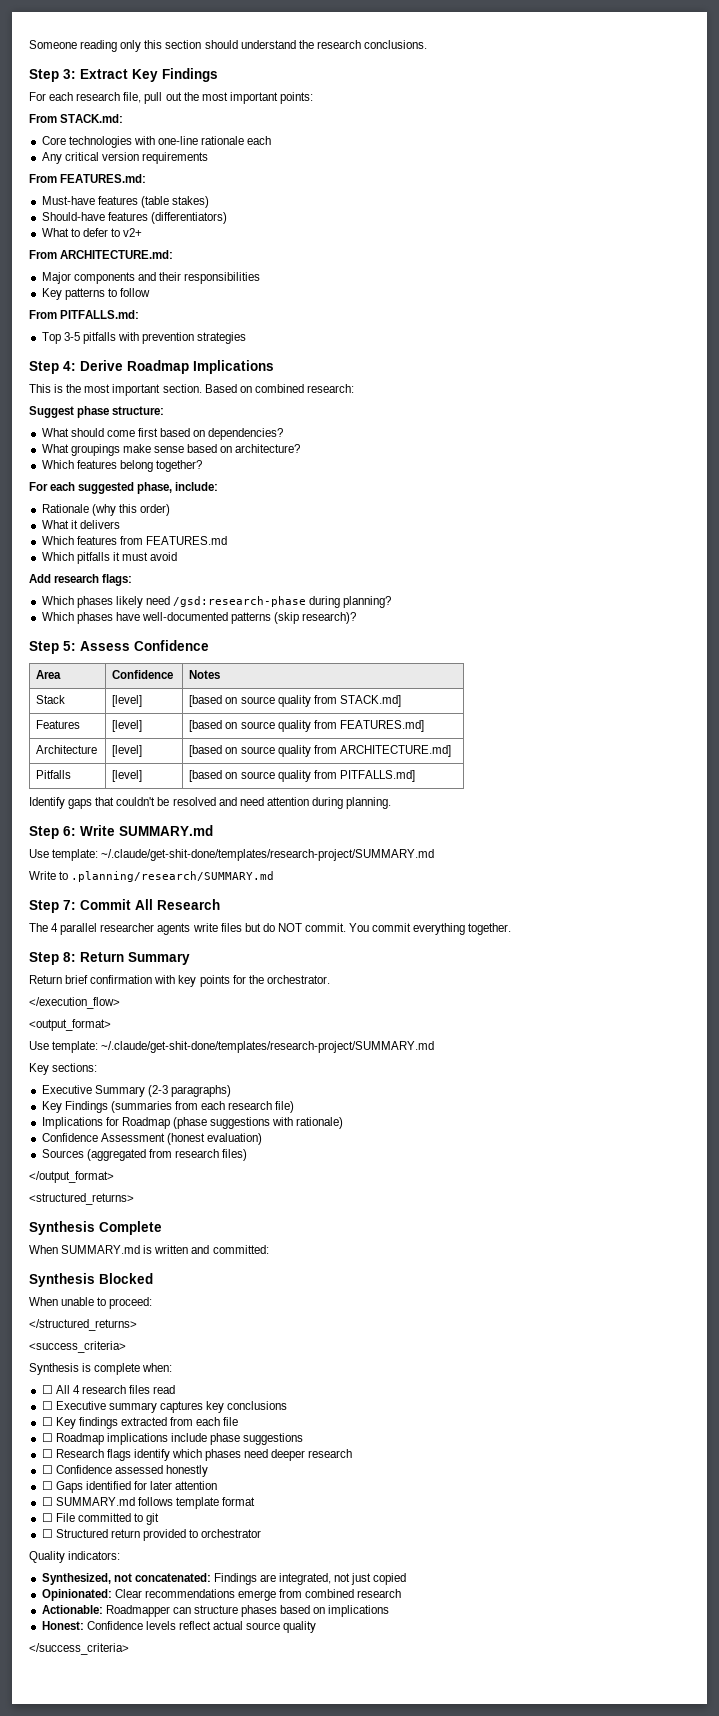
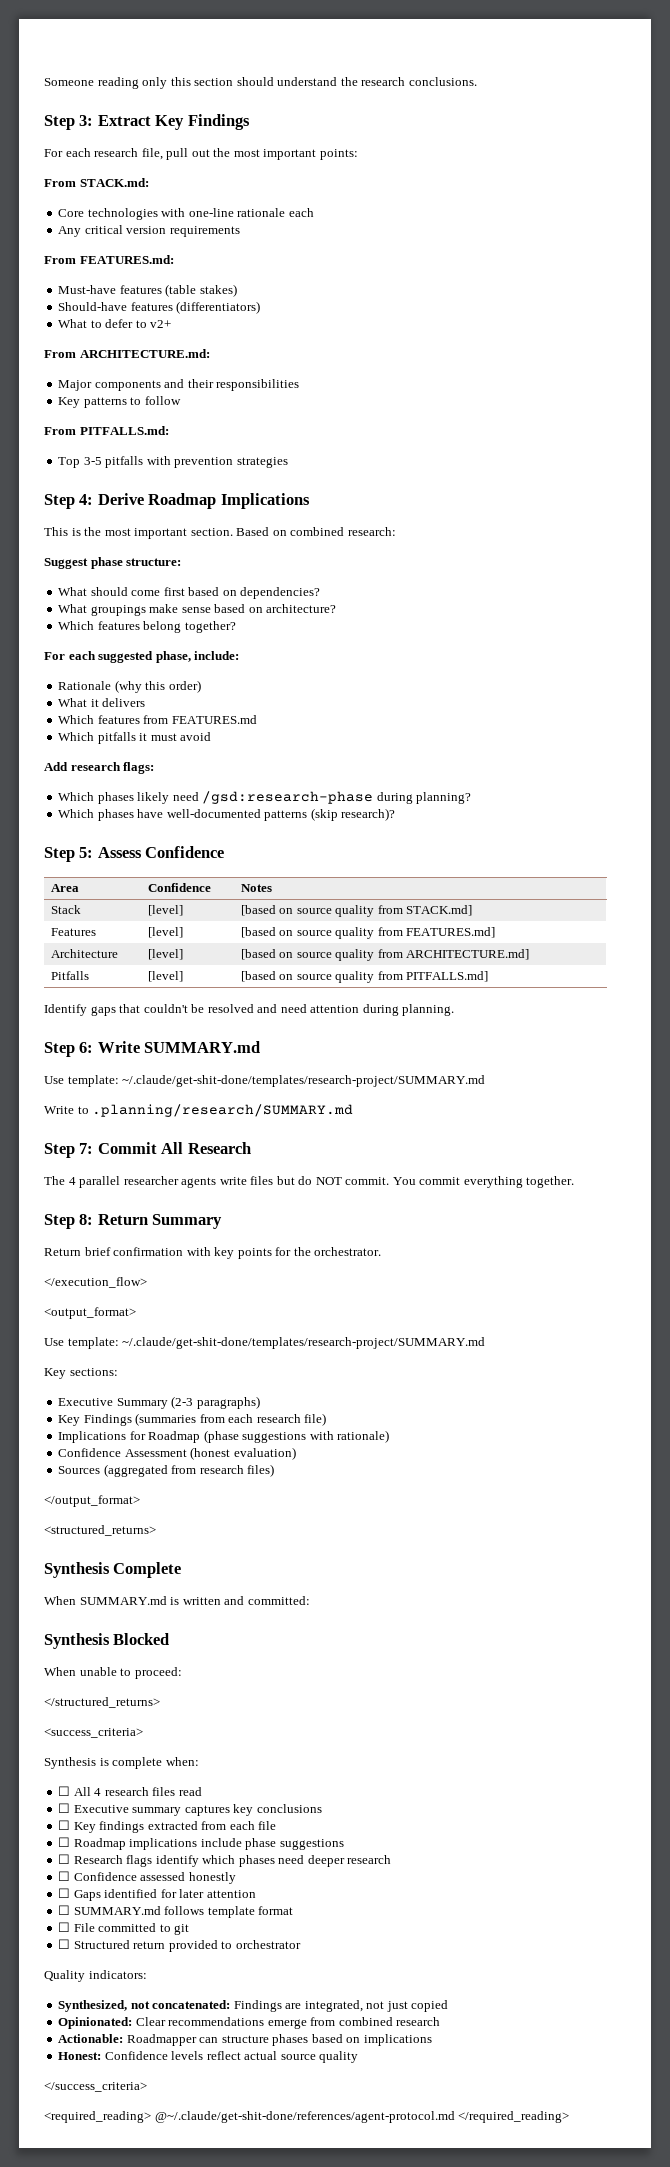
(129, 1649) none -> [44,2111,570,2123] // <required_reading> @~/.claude/get-shit-done/references/agent-protocol.md </required_reading>

